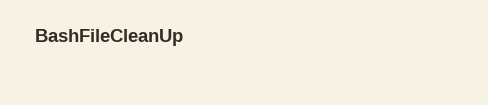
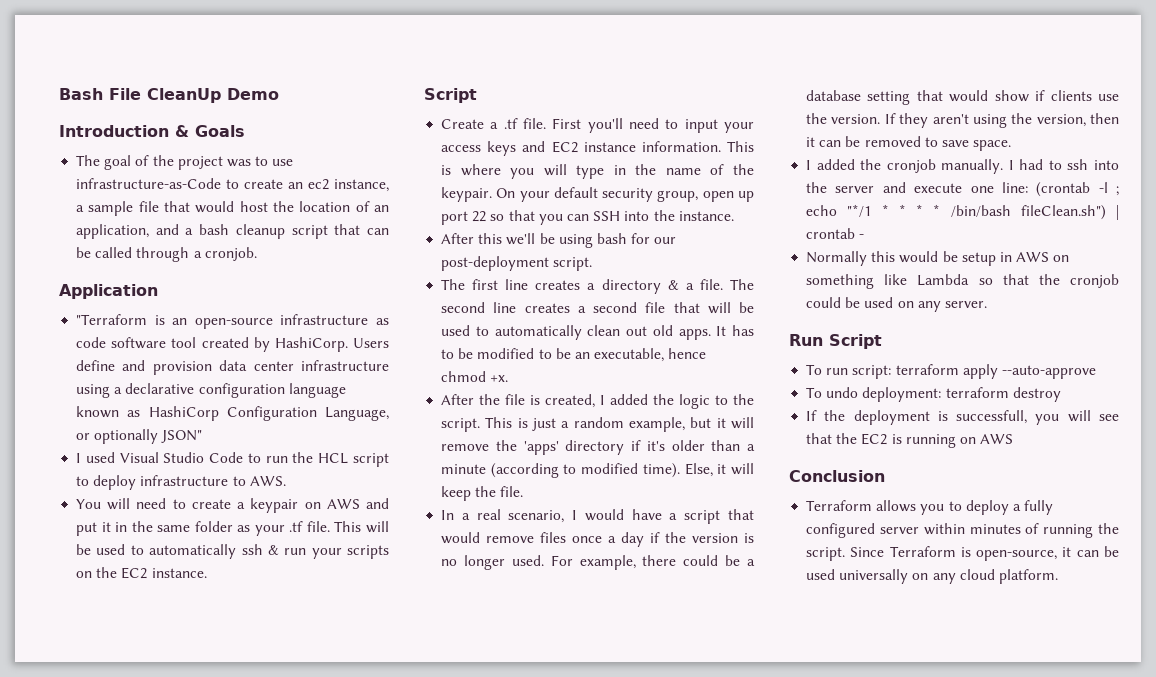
[35,29,183,46] BashFileCleanUp -> [59,88,279,103] [59,125,245,137] [76,155,294,170] [76,178,390,192] [76,201,389,216] [76,224,389,239] [76,247,257,262] [59,284,158,299] [76,314,389,329] [76,337,389,352] [76,360,389,375] [76,383,346,398] [76,406,389,421] [76,429,203,444] [76,452,389,467] [76,475,286,490] [76,498,389,513] [76,521,389,536] [76,544,389,559] [76,567,207,579] [424,88,477,103] [441,118,754,133] [441,141,754,156] [441,164,754,179] [441,187,754,202] [441,210,734,225] [441,233,677,248] [441,256,593,271] [441,279,754,294] [441,302,754,314] [441,325,754,340] [441,348,707,362] [441,371,509,382] [441,394,754,409] [441,417,754,432] [441,440,755,455] [441,463,754,478] [441,486,524,501] [441,509,754,524] [441,532,754,547] [441,555,755,570] [806,90,1119,105] [806,113,1119,128] [806,136,1012,151] [806,159,1119,174] [806,182,1119,197] [806,204,1119,220] [806,228,865,239] [806,251,1070,266] [806,274,1119,289] [806,297,987,312] [789,334,882,349] [806,364,1096,379] [806,387,1061,402] [806,410,1119,425] [806,433,1014,448] [789,470,885,482] [806,500,1054,515] [806,523,1119,538] [806,546,1119,561] [806,569,1058,584] Bash File CleanUp Demo // Introduction & Goals // The goal of the project was to use infrastructure-as-Code to create an ec2 instance, a sample file that would host the location of an application, and a bash cleanup script that can be called through a cronjob. // Application // "Terraform is an open-source infrastructure as code software tool created by HashiCorp. Users define and provision data center infrastructure using a declarative configuration language known as HashiCorp Configuration Language, or optionally JSON" // I used Visual Studio Code to run the HCL script to deploy infrastructure to AWS. // You will need to create a keypair on AWS and put it in the same folder as your .tf file. This will be used to automatically ssh & run your scripts on the EC2 instance. // Script // Create a .tf file. First you'll need to input your access keys and EC2 instance information. This is where you will type in the name of the keypair. On your default security group, open up port 22 so that you can SSH into the instance. // After this we'll be using bash for our post-deployment script. // The first line creates a directory & a file. The second line creates a second file that will be used to automatically clean out old apps. It has to be modified to be an executable, hence chmod +x. // After the file is created, I added the logic to the script. This is just a random example, but it will remove the 'apps' directory if it's older than a minute (according to modified time). Else, it will keep the file. // In a real scenario, I would have a script that would remove files once a day if the version is no longer used. For example, there could be a database setting that would show if clients use the version. If they aren't using the version, then it can be removed to save space. // I added the cronjob manually. I had to ssh into the server and execute one line: (crontab -l ; echo "*/1 * * * * /bin/bash fileClean.sh") | crontab - // Normally this would be setup in AWS on something like Lambda so that the cronjob could be used on any server. // Run Script // To run script: terraform apply --auto-approve // To undo deployment: terraform destroy // If the deployment is successfull, you will see that the EC2 is running on AWS // Conclusion // Terraform allows you to deploy a fully configured server within minutes of running the script. Since Terraform is open-source, it can be used universally on any cloud platform.

